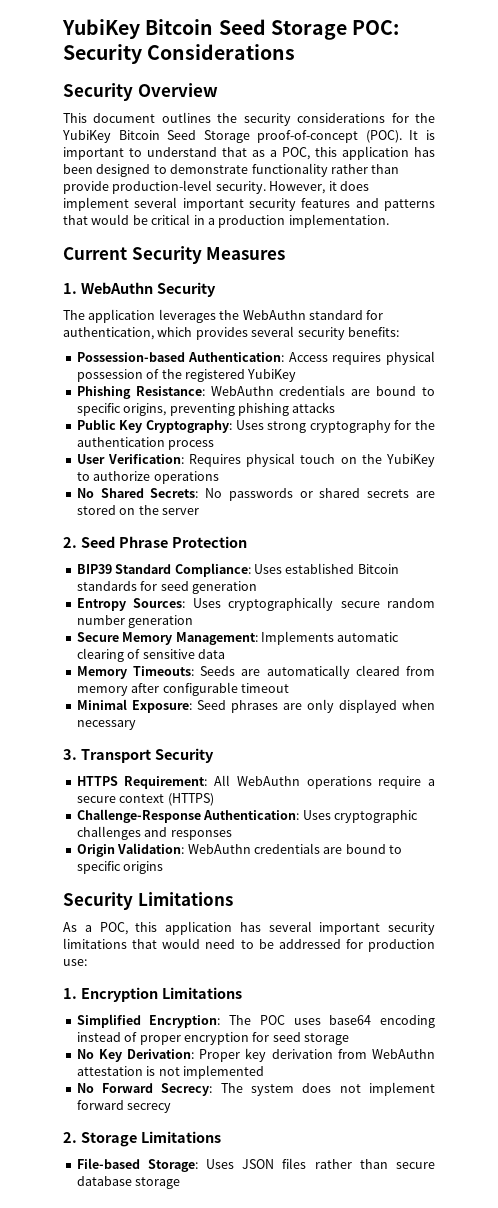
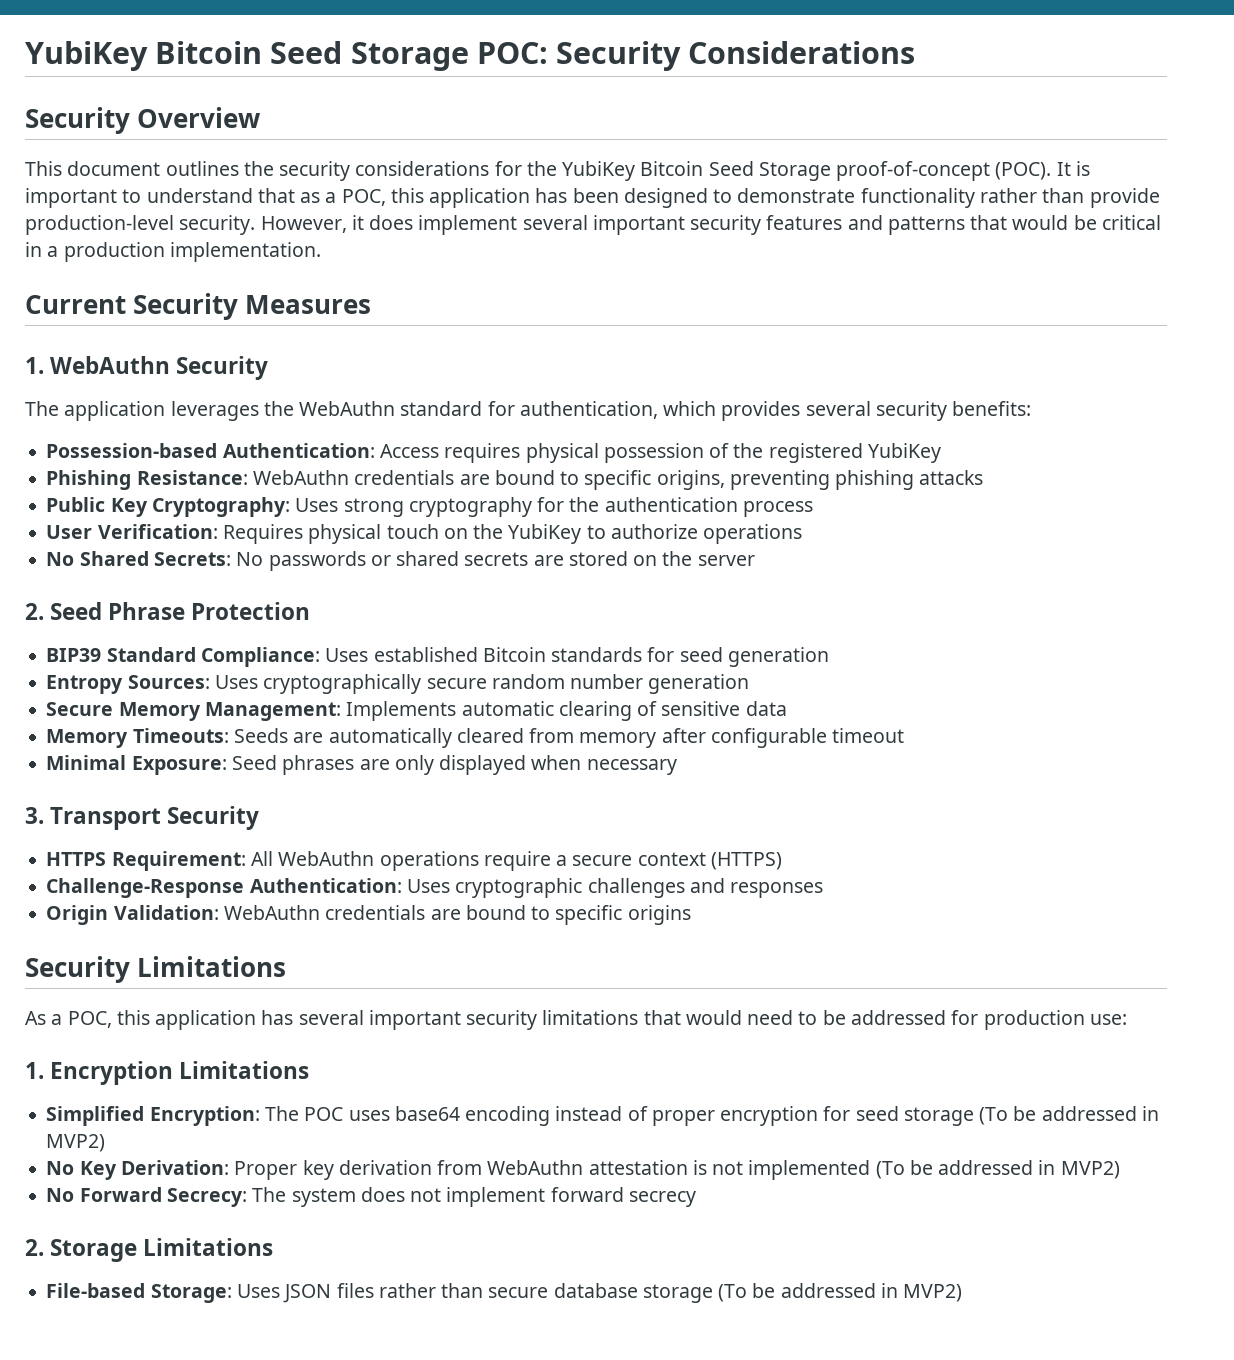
(349, 1039) none -> [979,1106,1159,1125] [46,1134,106,1152] (To be addressed in MVP2)
(264, 1072) none -> [875,1160,1120,1179] (To be addressed in MVP2)
(181, 1183) none -> [718,1283,963,1302] (To be addressed in MVP2)

